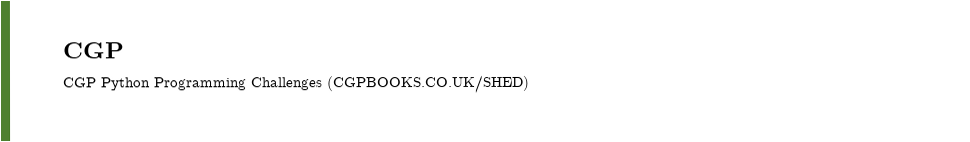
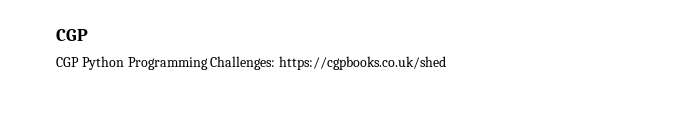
[251,74,530,94] Challenges (CGPBOOKS.CO.UK/SHED) -> [210,56,447,70] Challenges: https://cgpbooks.co.uk/shed

